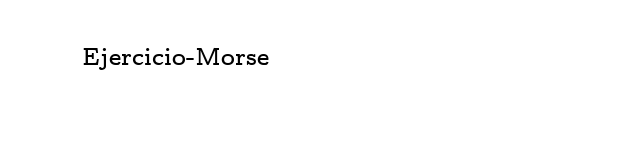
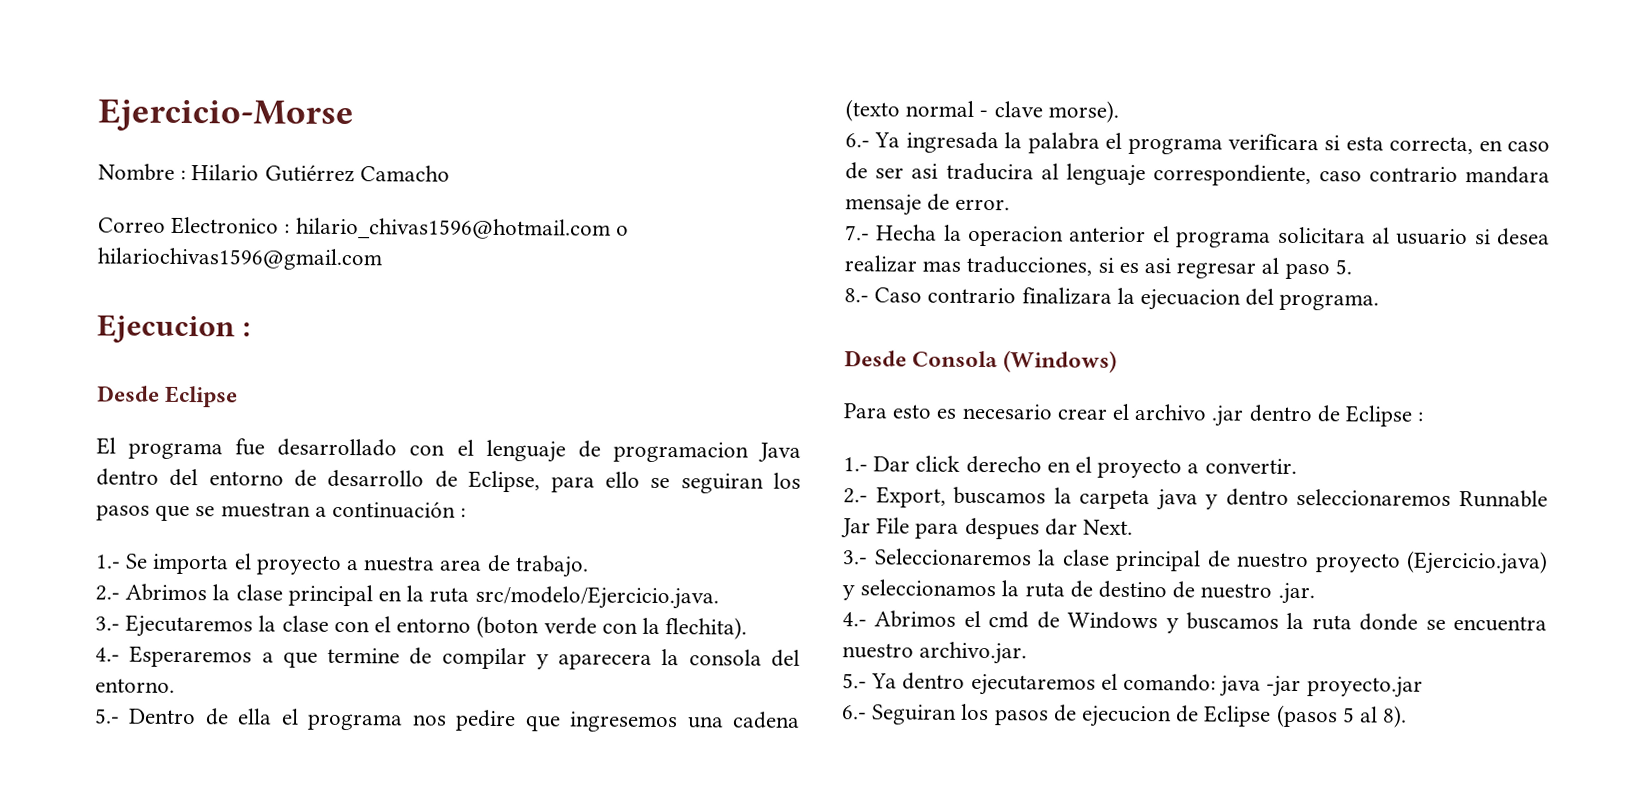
(269, 58) none -> [98,163,450,183] [98,216,629,240] [97,247,382,271] [97,314,252,344] [97,385,239,408] [96,437,801,463] [96,468,802,494] [96,500,467,522] [95,553,589,578] [95,583,719,610] [95,614,748,640] [95,645,800,670] [95,678,175,693] [94,708,800,733] [845,99,1119,123] [845,131,1550,155] [845,162,1550,187] [845,193,1011,216] [845,224,1550,248] [844,255,1352,280] [844,287,1380,311] [844,350,1118,373] [843,403,1424,427] [843,455,1297,479] [843,486,1548,511] [841,517,1134,540] [843,548,1548,575] [842,579,1315,605] [842,610,1547,634] [842,641,1028,665] [842,672,1423,698] [842,703,1408,728] // Nombre : Hilario Gutiérrez Camacho // Correo Electronico : hilario_chivas1596@hotmail.com o hilariochivas1596@gmail.com // Ejecucion : // Desde Eclipse // El programa fue desarrollado con el lenguaje de programacion Java dentro del entorno de desarrollo de Eclipse, para ello se seguiran los pasos que se muestran a continuación : // 1.- Se importa el proyecto a nuestra area de trabajo. // 2.- Abrimos la clase principal en la ruta src/modelo/Ejercicio.java. // 3.- Ejecutaremos la clase con el entorno (boton verde con la flechita). // 4.- Esperaremos a que termine de compilar y aparecera la consola del entorno. // 5.- Dentro de ella el programa nos pedire que ingresemos una cadena (texto normal - clave morse). // 6.- Ya ingresada la palabra el programa verificara si esta correcta, en caso de ser asi traducira al lenguaje correspondiente, caso contrario mandara mensaje de error. // 7.- Hecha la operacion anterior el programa solicitara al usuario si desea realizar mas traducciones, si es asi regresar al paso 5. // 8.- Caso contrario finalizara la ejecuacion del programa. // Desde Consola (Windows) // Para esto es necesario crear el archivo .jar dentro de Eclipse : // 1.- Dar click derecho en el proyecto a convertir. // 2.- Export, buscamos la carpeta java y dentro seleccionaremos Runnable Jar File para despues dar Next. // 3.- Seleccionaremos la clase principal de nuestro proyecto (Ejercicio.java) y seleccionamos la ruta de destino de nuestro .jar. // 4.- Abrimos el cmd de Windows y buscamos la ruta donde se encuentra nuestro archivo.jar. // 5.- Ya dentro ejecutaremos el comando: java -jar proyecto.jar // 6.- Seguiran los pasos de ejecucion de Eclipse (pasos 5 al 8).

